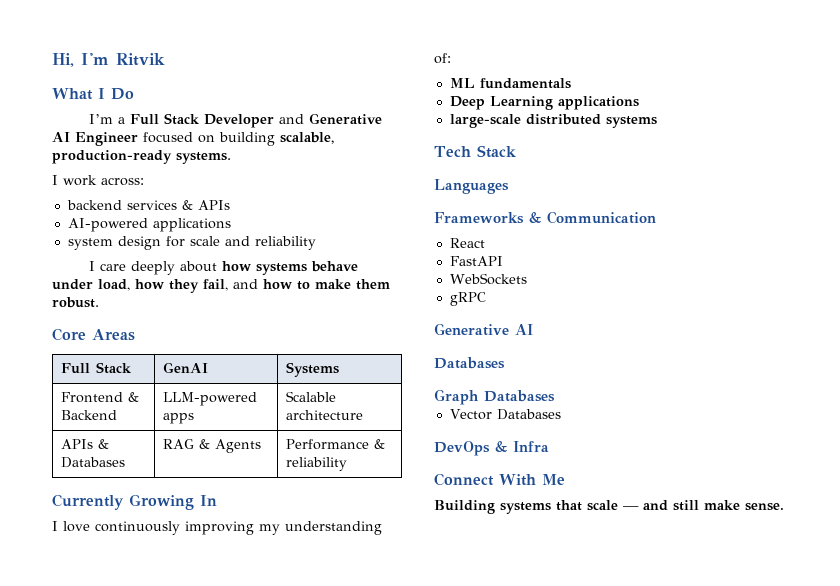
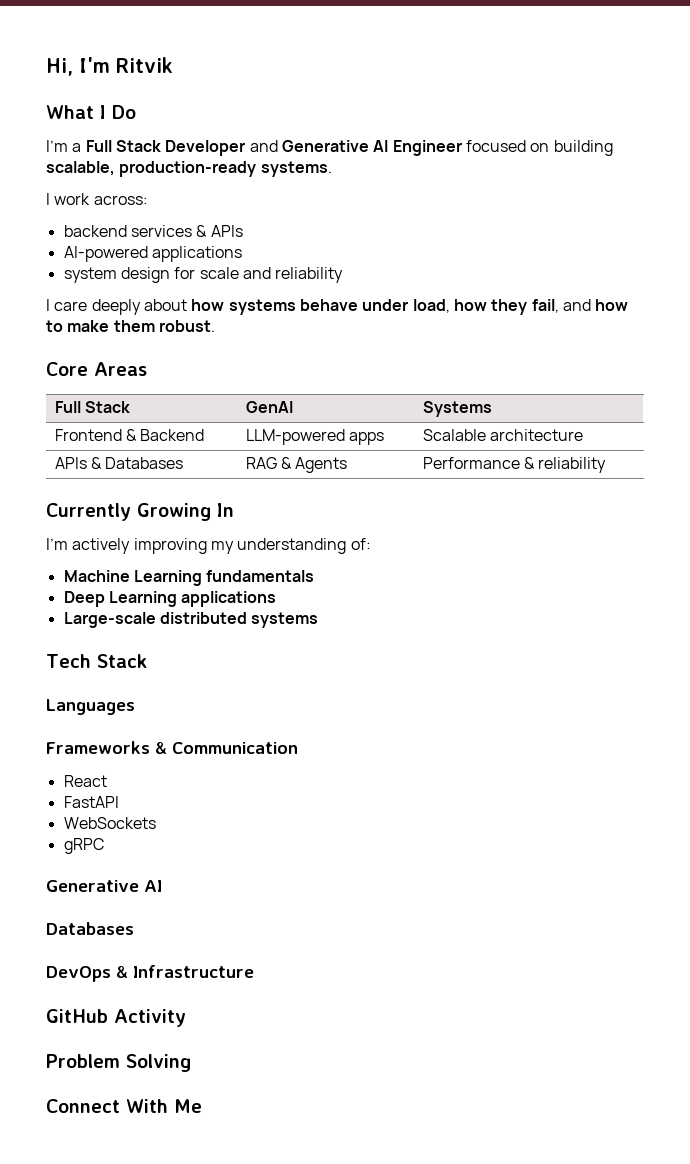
[52,521,180,535] I love continuously -> [46,538,131,554] I’m actively
[449,78,475,88] ML -> [63,570,202,586] Machine Learning
[449,114,521,128] large-scale -> [63,612,156,628] Large-scale
[434,389,555,405] [449,409,561,420] [434,441,549,456] [434,473,565,486] [434,500,784,514] Graph Databases // Vector Databases // DevOps & Infra // Connect With Me // Building systems that scale — and still make sense. -> [46,965,254,982] [46,1009,186,1027] [46,1054,191,1072] [46,1099,202,1113] DevOps & Infrastructure // GitHub Activity // Problem Solving // Connect With Me

